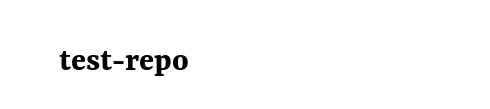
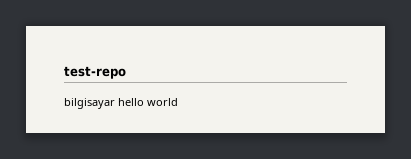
(189, 63) none -> [64,98,178,109] // bilgisayar hello world

